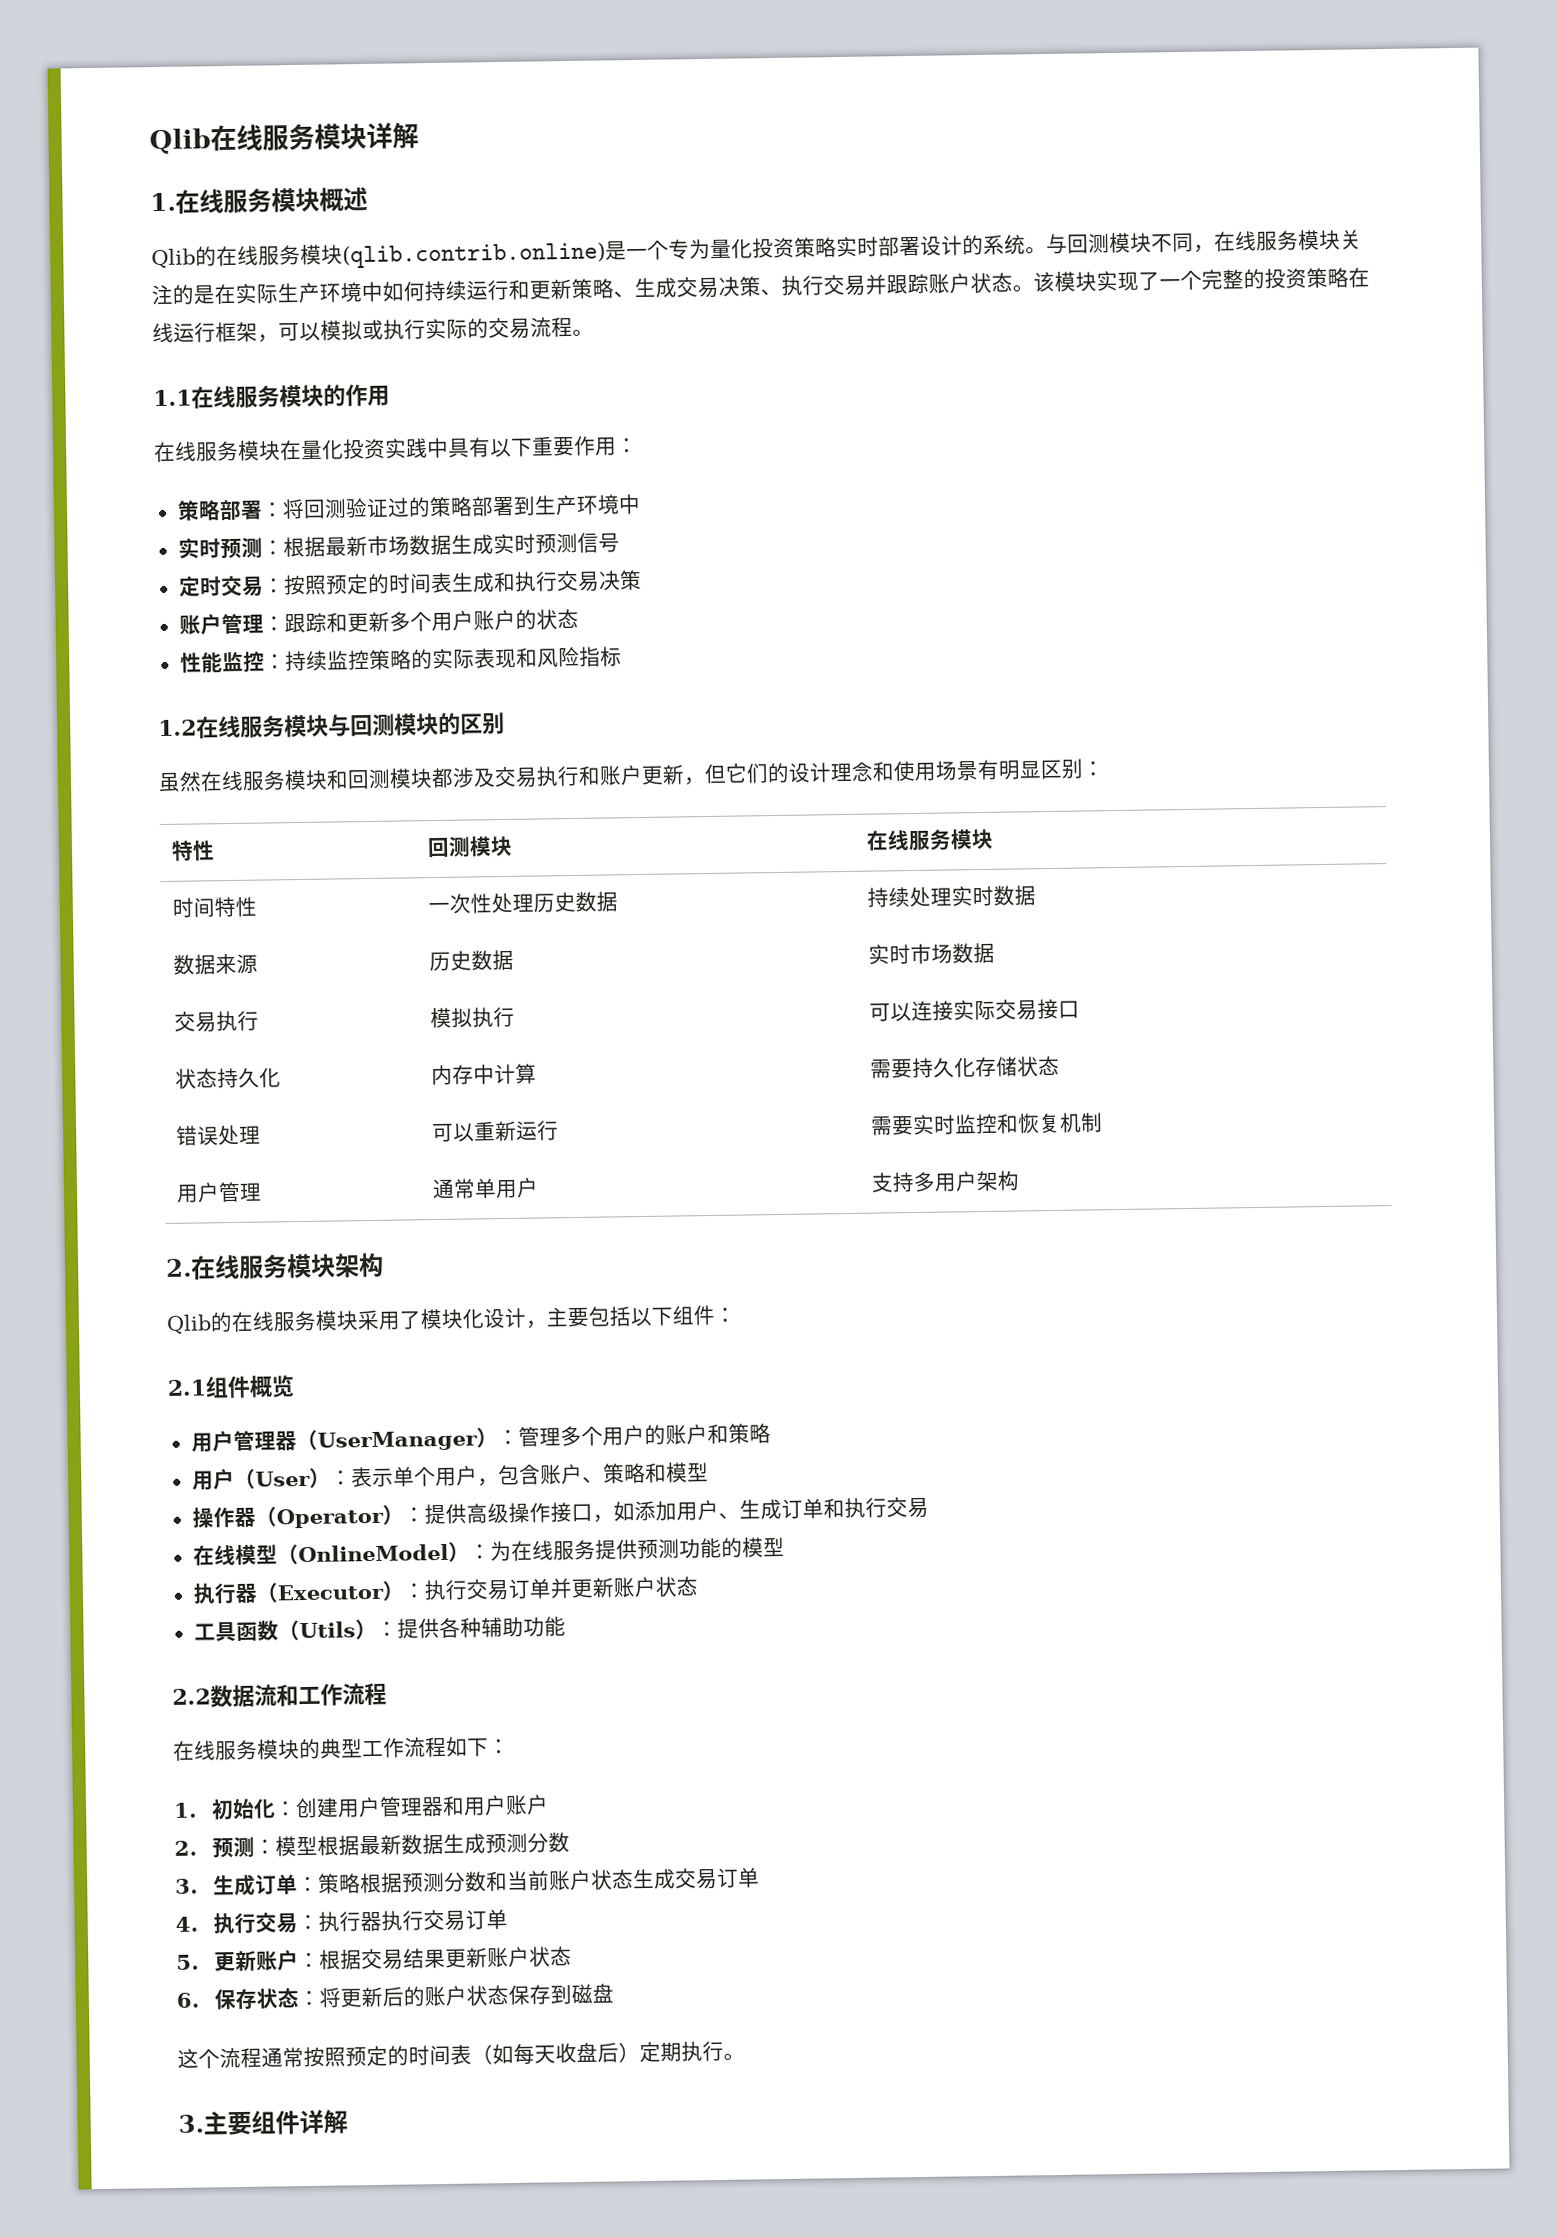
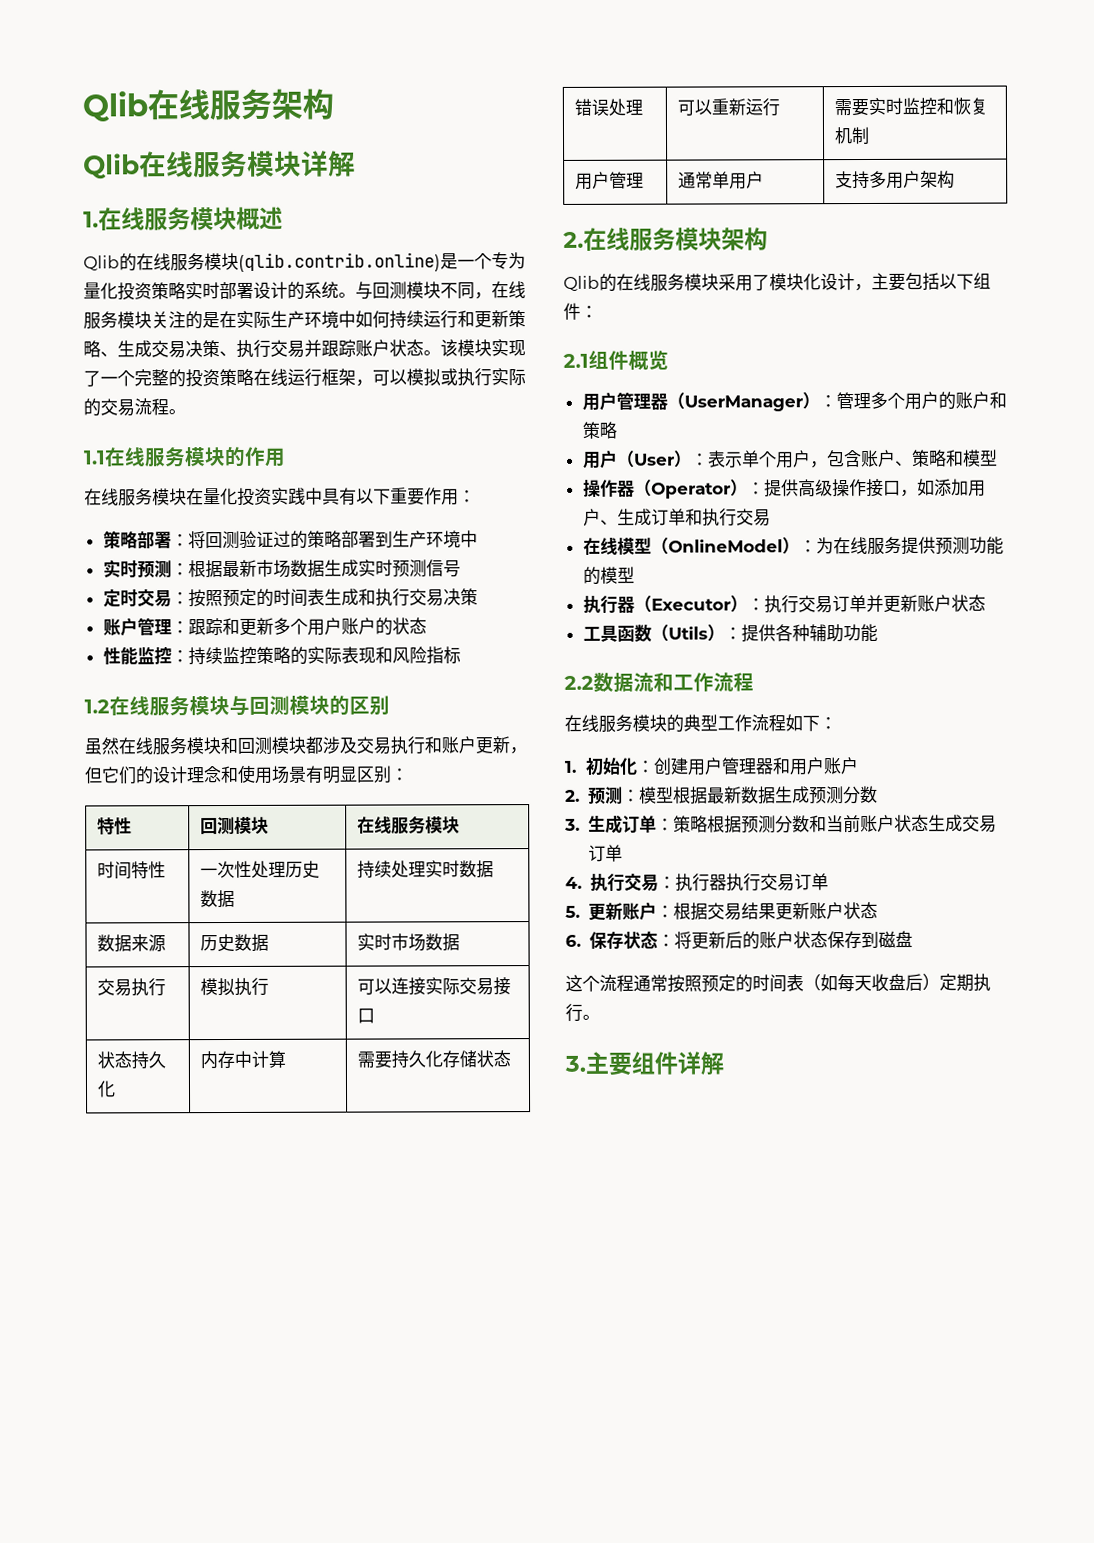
[149,123,315,155] Qlib在线服务 -> [82,88,334,122] [83,150,248,180] Qlib在线服务架构 // Qlib在线服务

